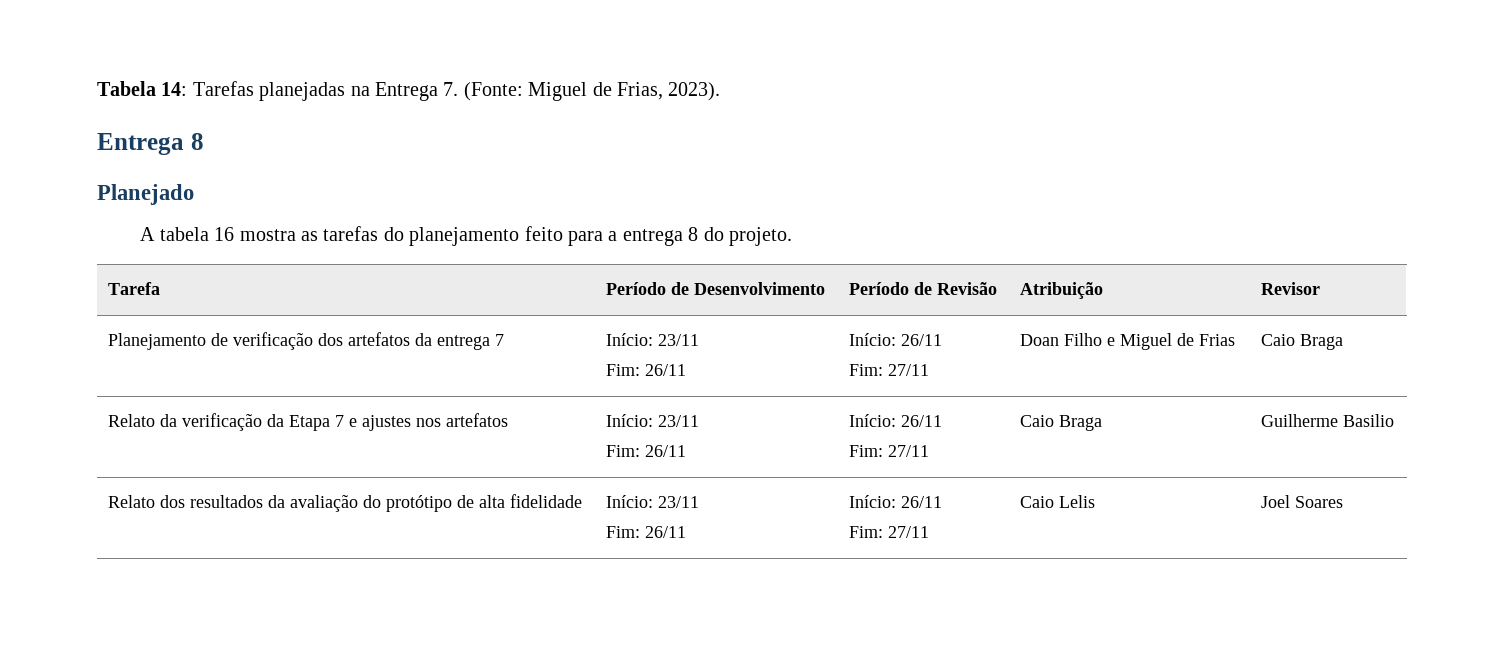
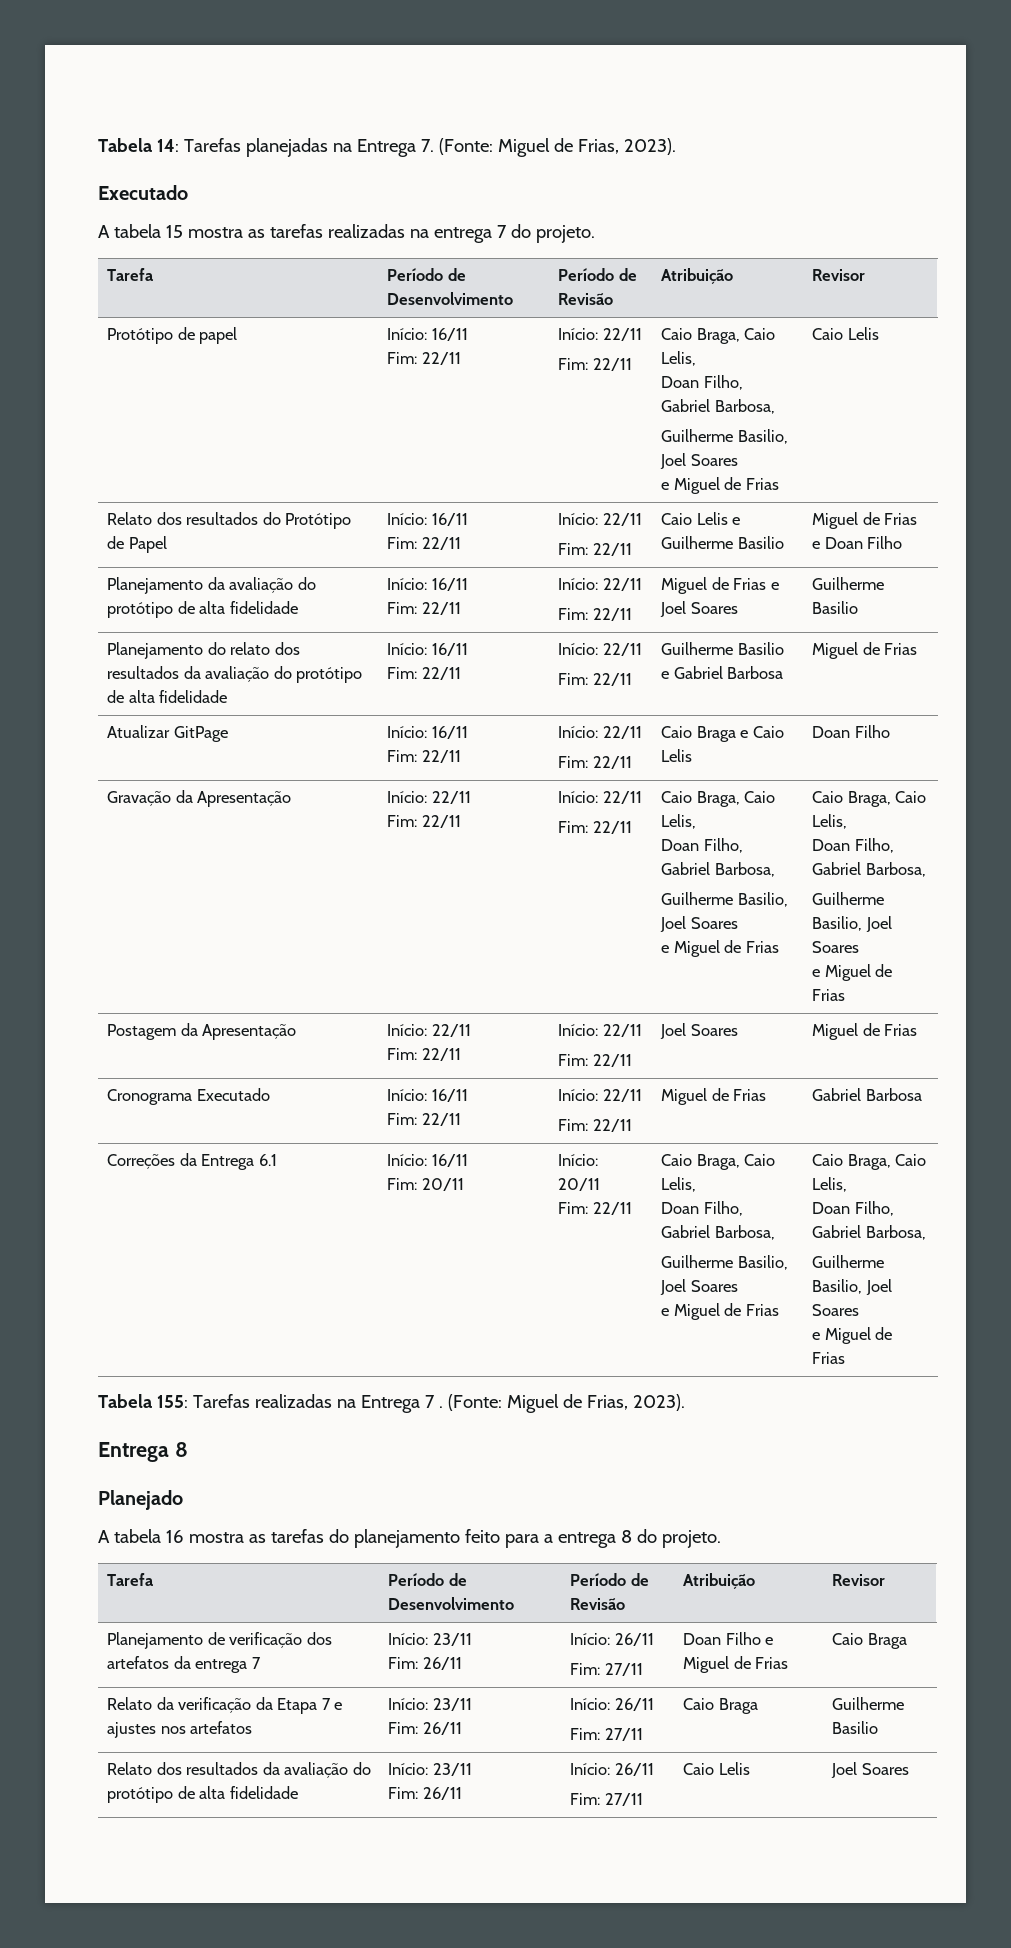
(721, 91) none -> [98,185,188,200] [98,224,595,243] [107,268,155,281] [387,268,466,281] [387,292,514,305] [558,268,637,281] [558,293,614,305] [661,268,734,284] [812,269,866,281] [107,327,238,344] [387,328,468,341] [387,352,461,365] [558,328,642,341] [558,358,632,371] [661,328,776,344] [661,351,697,366] [661,375,743,390] [661,399,775,414] [661,429,788,444] [660,453,738,469] [661,477,779,494] [812,327,879,340] [107,512,352,529] [107,536,167,553] [387,513,468,526] [387,537,461,550] [558,513,642,526] [558,543,632,556] [661,512,741,525] [661,536,784,549] [812,512,918,529] [812,536,903,549] [107,577,316,594] [107,601,298,618] [387,578,468,591] [387,602,461,615] [558,578,642,591] [558,608,632,621] [661,577,779,594] [660,601,738,617] [812,577,885,590] [812,601,859,614] [107,642,300,659] [107,666,363,683] [107,690,228,703] [387,643,468,656] [387,667,461,680] [558,643,642,656] [558,673,632,686] [661,642,784,655] [661,666,784,679] [812,642,918,659] [107,725,228,742] [387,726,468,739] [387,750,461,763] [558,726,642,739] [558,756,632,769] [661,726,784,742] [661,749,693,762] [812,725,890,738] [107,790,292,807] [387,791,471,804] [387,815,461,828] [558,791,642,804] [558,821,632,834] [661,791,776,807] [661,814,697,829] [661,838,743,853] [661,862,775,877] [661,892,788,907] [660,916,738,932] [661,940,779,957] [812,791,927,807] [812,814,848,829] [812,838,894,853] [812,862,926,877] [812,892,885,905] [812,916,892,932] [812,941,860,953] [812,964,893,981] [812,989,846,1001] [107,1023,297,1040] [387,1024,471,1037] [387,1048,461,1061] [558,1024,642,1037] [558,1054,632,1067] [660,1023,738,1039] [812,1023,918,1040] [107,1088,270,1105] [387,1089,468,1102] [387,1113,461,1126] [558,1089,642,1102] [558,1119,632,1132] [661,1088,767,1105] [812,1088,922,1101] [107,1153,277,1170] [387,1154,468,1167] [387,1178,464,1191] [558,1154,599,1166] [558,1178,601,1191] [558,1202,632,1215] [661,1154,776,1170] [661,1177,697,1192] [661,1201,743,1216] [661,1225,775,1240] [661,1255,788,1270] [660,1279,738,1295] [661,1303,779,1320] [812,1154,927,1170] [812,1177,848,1192] [812,1201,894,1216] [812,1225,926,1240] [812,1255,885,1268] [812,1279,892,1295] [812,1304,860,1316] [812,1327,893,1344] [812,1352,846,1364] [98,1394,685,1413] // Executado // A tabela 15 mostra as tarefas realizadas na entrega 7 do projeto. // Tarefa | Período de Desenvolvimento | Período de Revisão | Atribuição | Revisor // Protótipo de papel | Início: 16/11 // Fim: 22/11 | Início: 22/11 // Fim: 22/11 | Caio Braga, Caio Lelis, // Doan Filho, Gabriel Barbosa, // Guilherme Basilio, Joel Soares // e Miguel de Frias | Caio Lelis // Relato dos resultados do Protótipo de Papel | Início: 16/11 // Fim: 22/11 | Início: 22/11 // Fim: 22/11 | Caio Lelis e Guilherme Basilio | Miguel de Frias e Doan Filho // Planejamento da avaliação do protótipo de alta fidelidade | Início: 16/11 // Fim: 22/11 | Início: 22/11 // Fim: 22/11 | Miguel de Frias e Joel Soares | Guilherme Basilio // Planejamento do relato dos resultados da avaliação do protótipo de alta fidelidade | Início: 16/11 // Fim: 22/11 | Início: 22/11 // Fim: 22/11 | Guilherme Basilio e Gabriel Barbosa | Miguel de Frias // Atualizar GitPage | Início: 16/11 // Fim: 22/11 | Início: 22/11 // Fim: 22/11 | Caio Braga e Caio Lelis | Doan Filho // Gravação da Apresentação | Início: 22/11 // Fim: 22/11 | Início: 22/11 // Fim: 22/11 | Caio Braga, Caio Lelis, // Doan Filho, Gabriel Barbosa, // Guilherme Basilio, Joel Soares // e Miguel de Frias | Caio Braga, Caio Lelis, // Doan Filho, Gabriel Barbosa, // Guilherme Basilio, Joel Soares // e Miguel de Frias // Postagem da Apresentação | Início: 22/11 // Fim: 22/11 | Início: 22/11 // Fim: 22/11 | Joel Soares | Miguel de Frias // Cronograma Executado | Início: 16/11 // Fim: 22/11 | Início: 22/11 // Fim: 22/11 | Miguel de Frias | Gabriel Barbosa // Correções da Entrega 6.1 | Início: 16/11 // Fim: 20/11 | Início: 20/11 // Fim: 22/11 | Caio Braga, Caio Lelis, // Doan Filho, Gabriel Barbosa, // Guilherme Basilio, Joel Soares // e Miguel de Frias | Caio Braga, Caio Lelis, // Doan Filho, Gabriel Barbosa, // Guilherme Basilio, Joel Soares // e Miguel de Frias // Tabela 155: Tarefas realizadas na Entrega 7 . (Fonte: Miguel de Frias, 2023).

